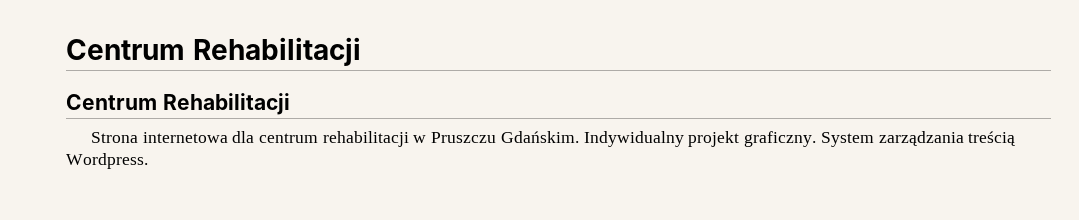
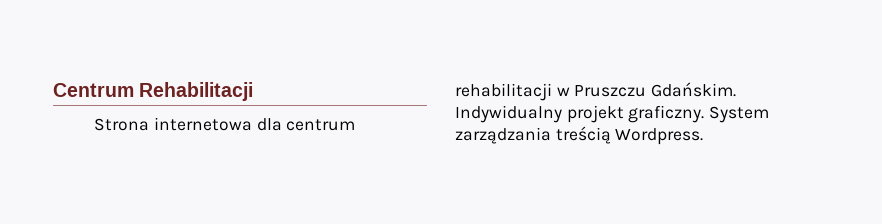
[66,37,361,66] [66,93,290,115] Centrum Rehabilitacji // Centrum Rehabilitacji -> [53,82,254,101] Centrum Rehabilitacji

